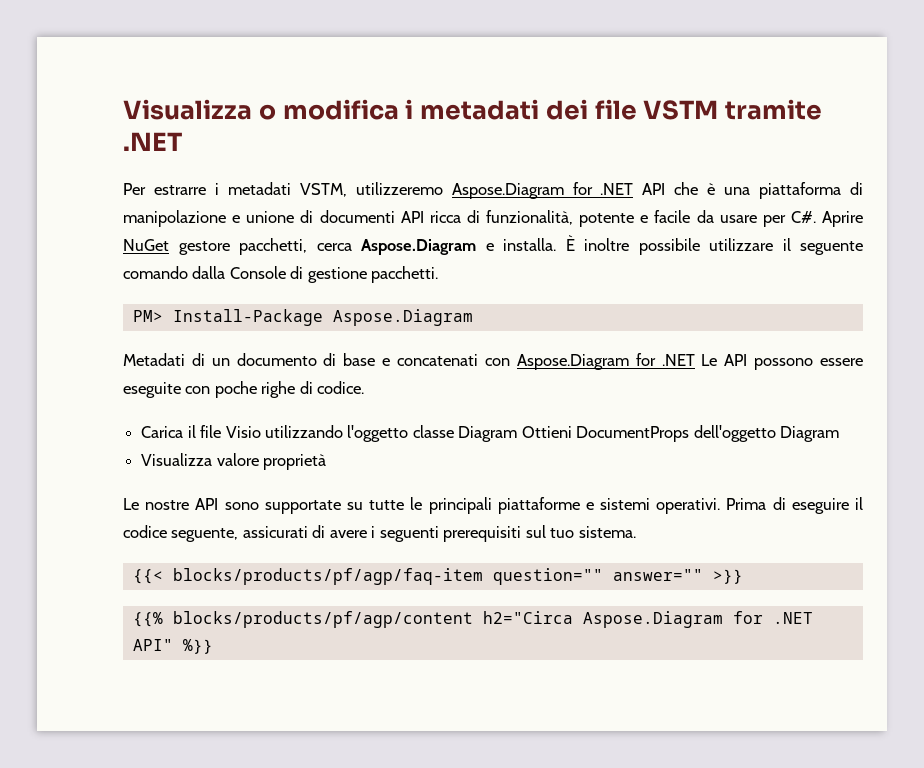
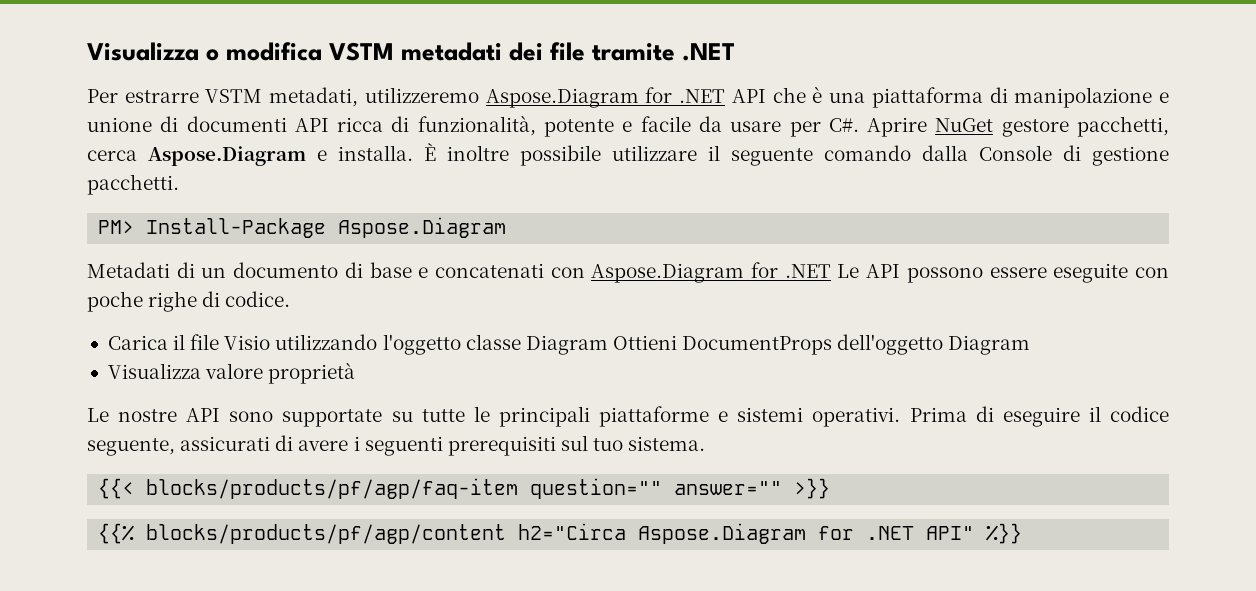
[405,99,414,119] i -> [329,42,394,61] VSTM
[643,100,719,120] VSTM -> (585, 51) none
[214,182,347,197] i metadati VSTM, -> [205,87,359,107] VSTM metadati,

